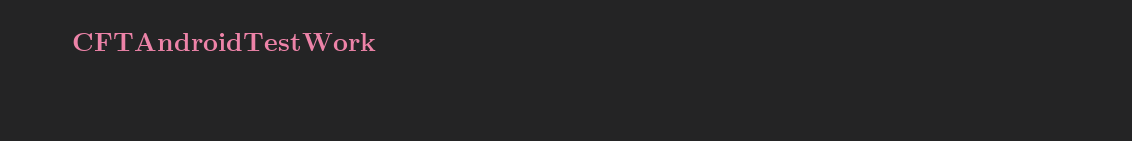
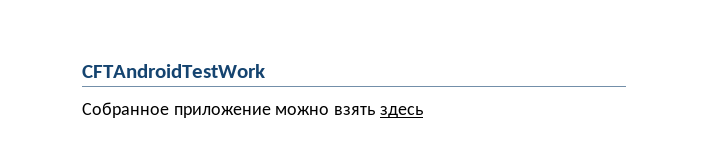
(376, 42) none -> [82,102,423,118] // Собранное приложение можно взять здесь

